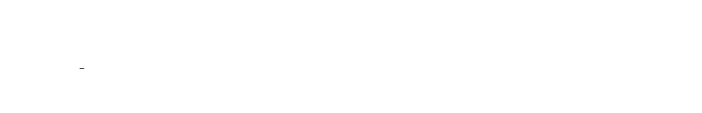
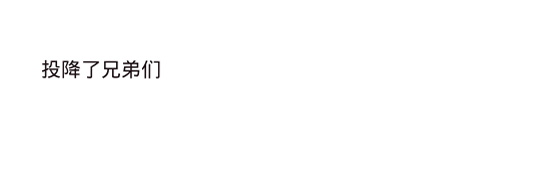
[79,68,85,73] - -> [41,59,162,79] 投降了兄弟们

